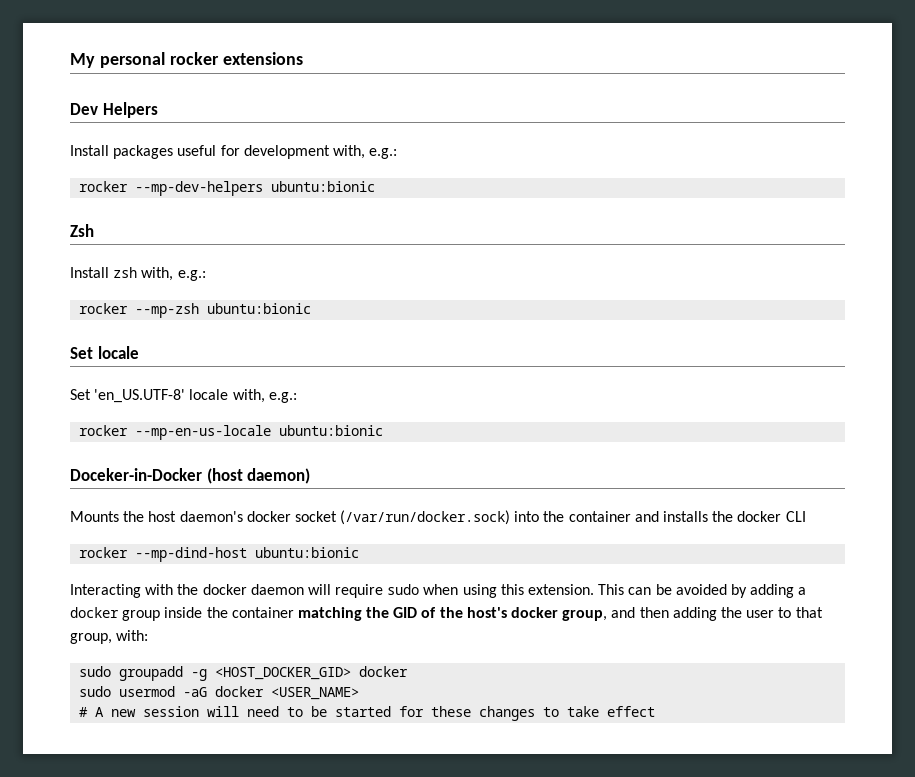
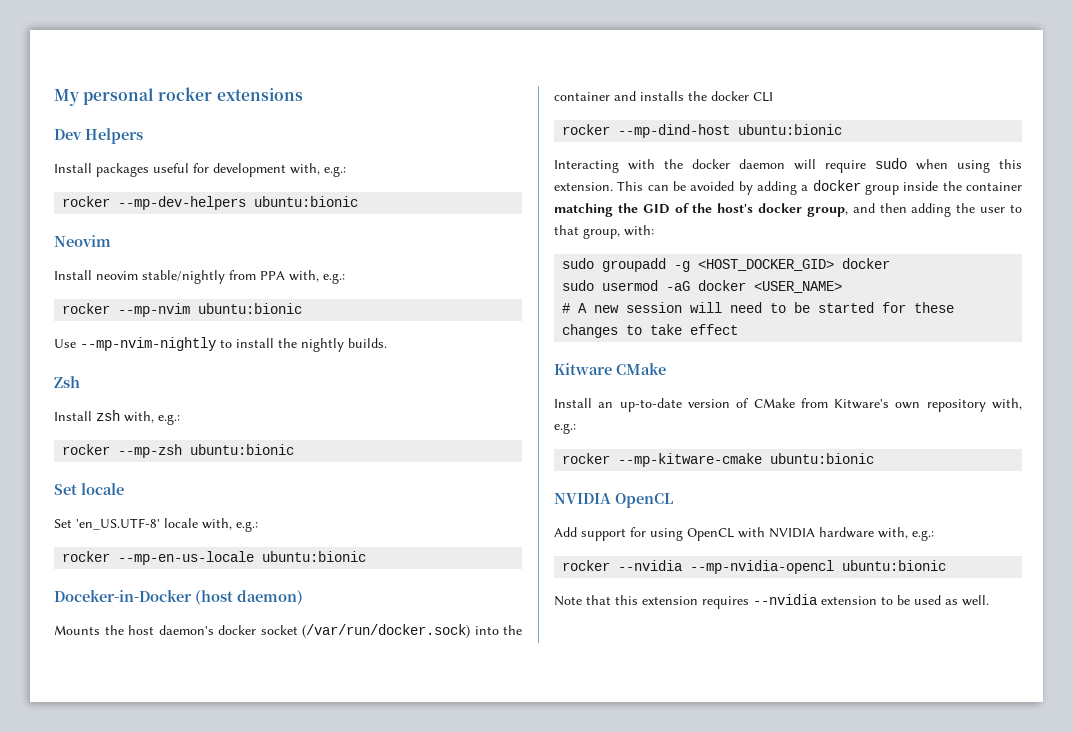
(376, 186) none -> [54,235,111,247] [54,270,345,284] [62,303,303,317] [54,337,387,352] // Neovim // Install neovim stable/nightly from PPA with, e.g.: // rocker --mp-nvim ubuntu:bionic // Use --mp-nvim-nightly to install the nightly builds.
(656, 711) none -> [554,363,666,375] [554,398,1023,412] [554,423,576,434] [562,453,875,467] [554,493,673,508] [554,527,934,541] [562,560,947,574] [554,594,989,609] // Kitware CMake // Install an up-to-date version of CMake from Kitware's own repository with, e.g.: // rocker --mp-kitware-cmake ubuntu:bionic // NVIDIA OpenCL // Add support for using OpenCL with NVIDIA hardware with, e.g.: // rocker --nvidia --mp-nvidia-opencl ubuntu:bionic // Note that this extension requires --nvidia extension to be used as well.

